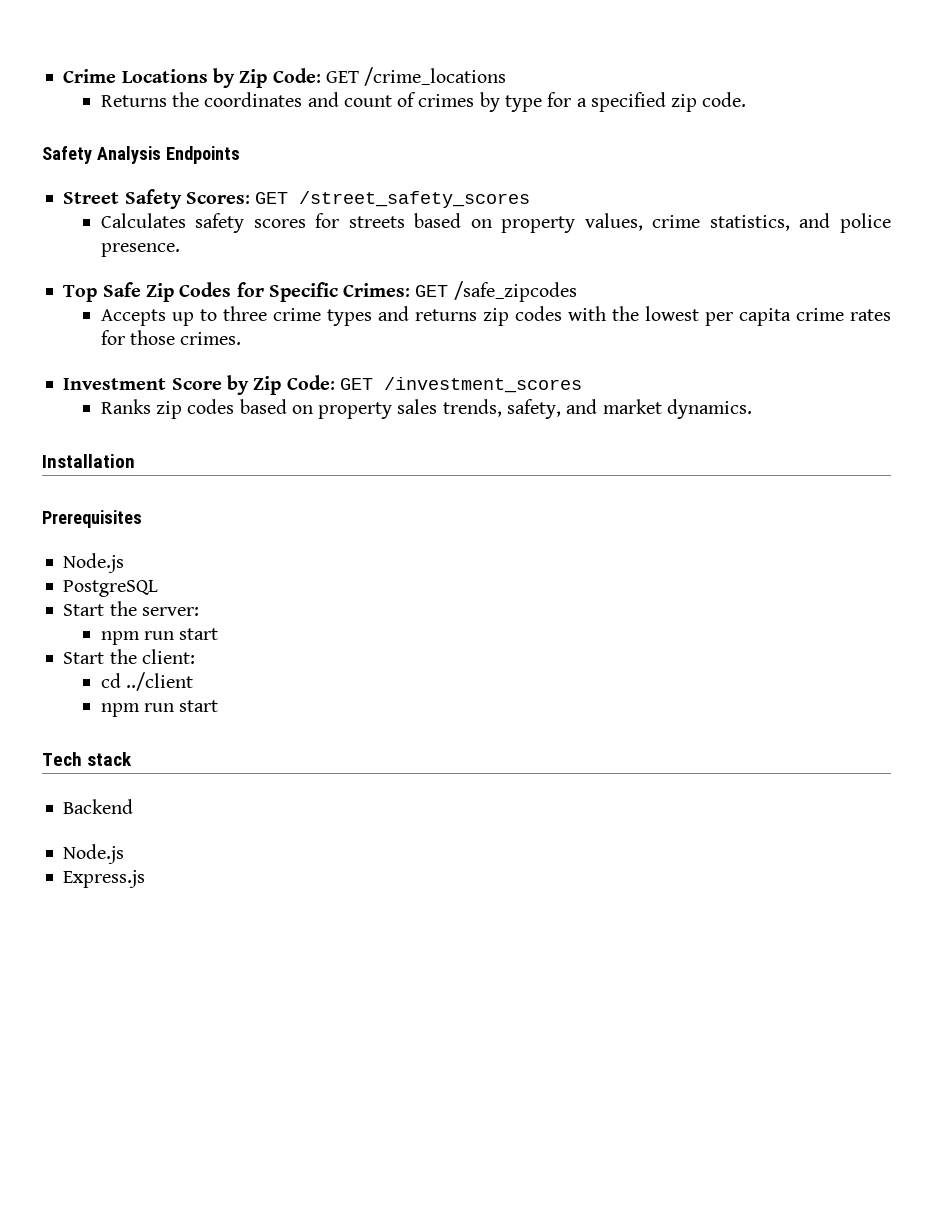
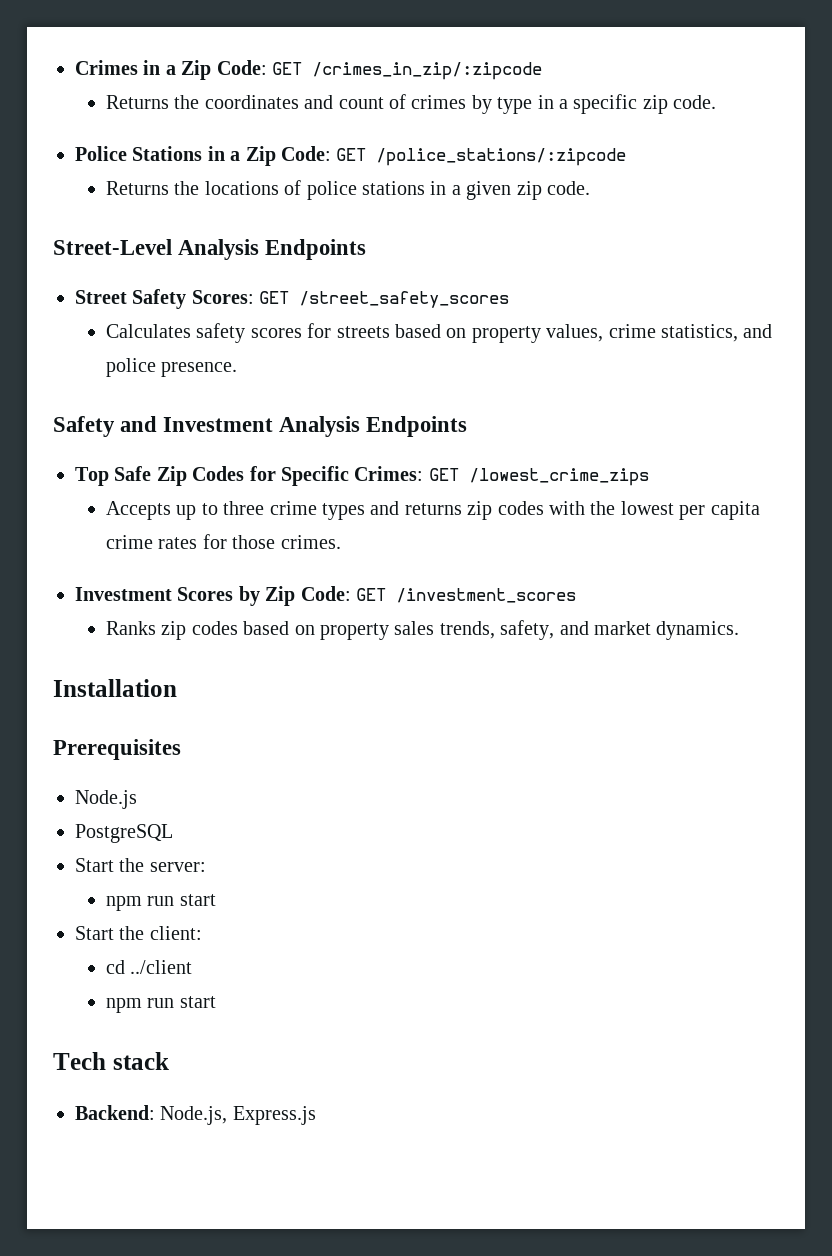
[63,67,507,88] Crime Locations by Zip Code: GET /crime_locations -> [75,60,542,80] Crimes in a Zip Code: GET /crimes_in_zip/:zipcode
[547,92,747,112] [42,146,92,164] for a specified zip code. // Safety -> [537,94,717,114] [75,146,627,166] [106,180,591,200] [53,239,172,255] in a specific zip code. // Police Stations in a Zip Code: GET /police_stations/:zipcode // Returns the locations of police stations in a given zip code. // Street-Level
(180, 250) none -> [53,416,468,437] // Safety and Investment Analysis Endpoints
[453,281,577,302] /safe_zipcodes -> [468,468,649,486] /lowest_crime_zips
[171,378,222,390] Score -> [177,587,234,601] Scores
[63,799,134,814] [63,844,125,864] Backend // Node.js // -> [75,1105,228,1125] Backend: Node.js,

